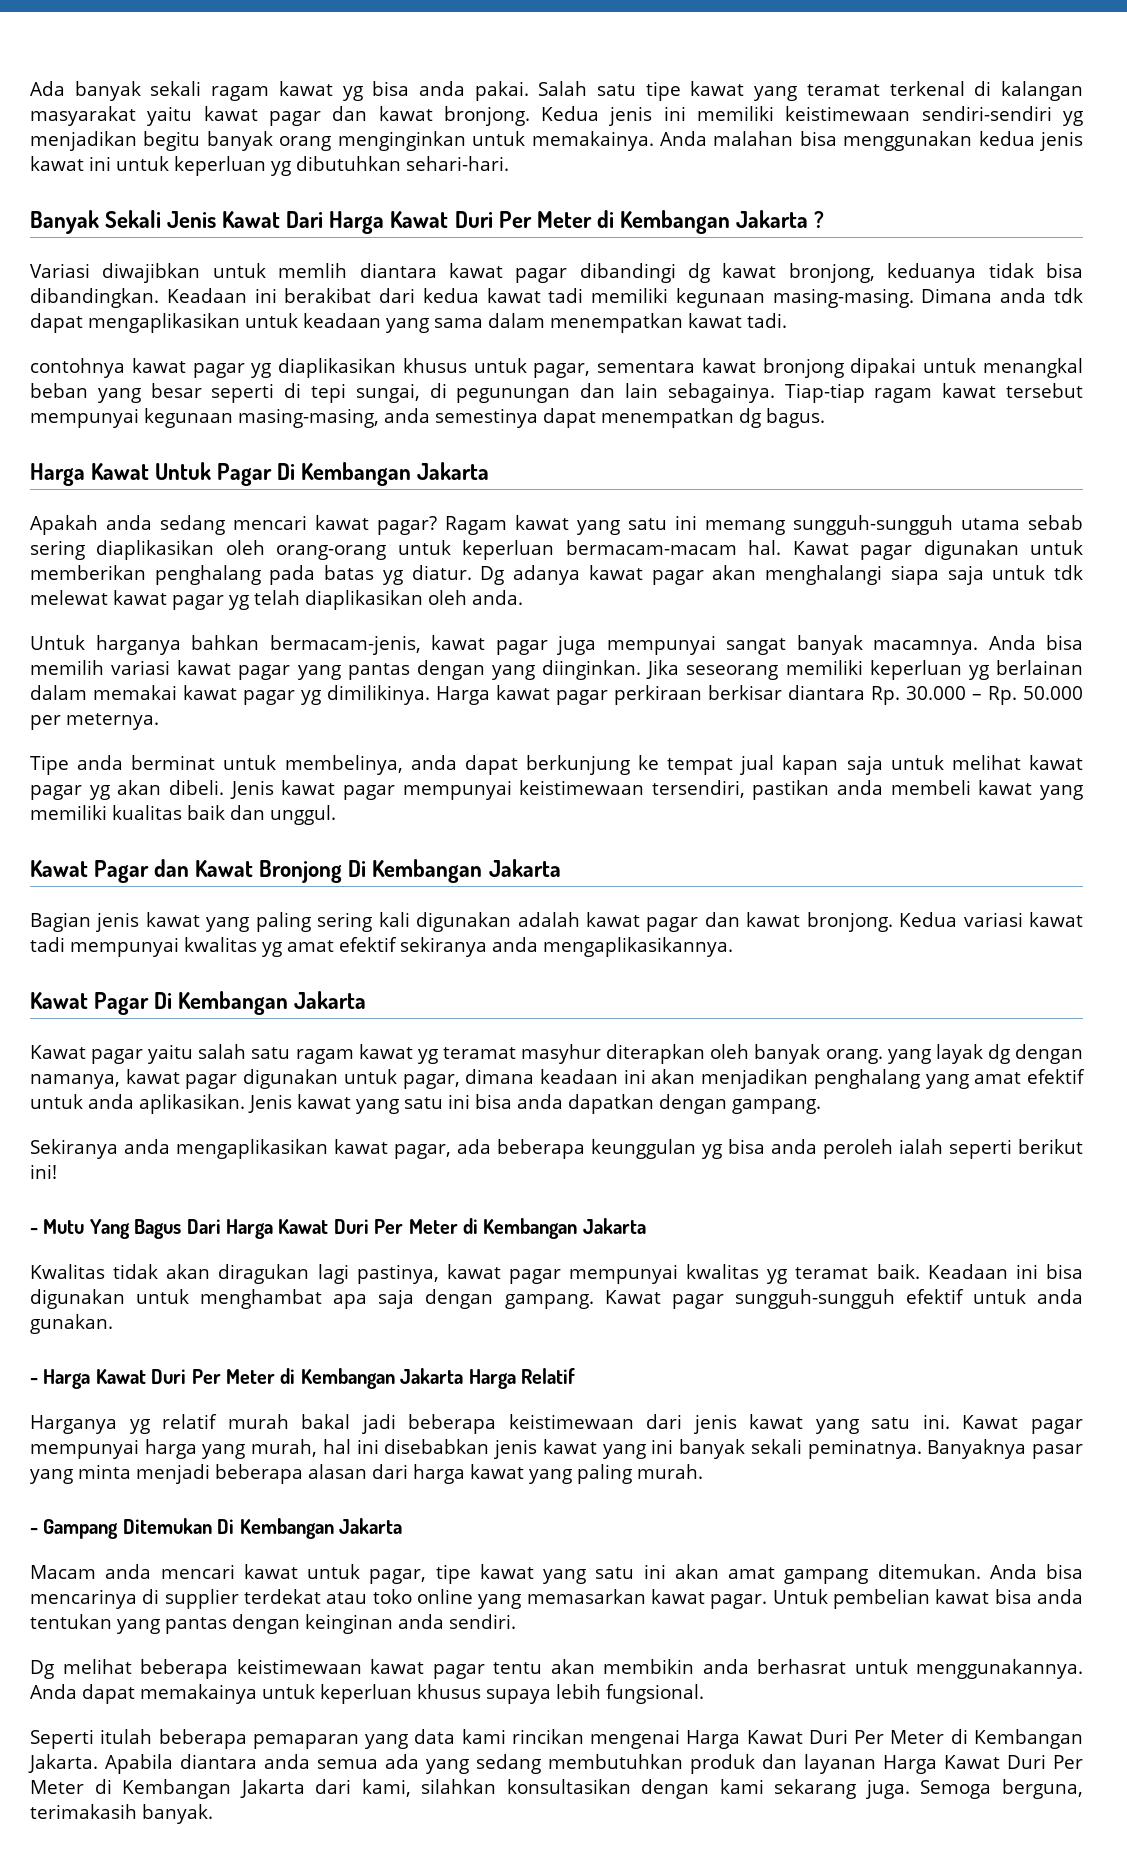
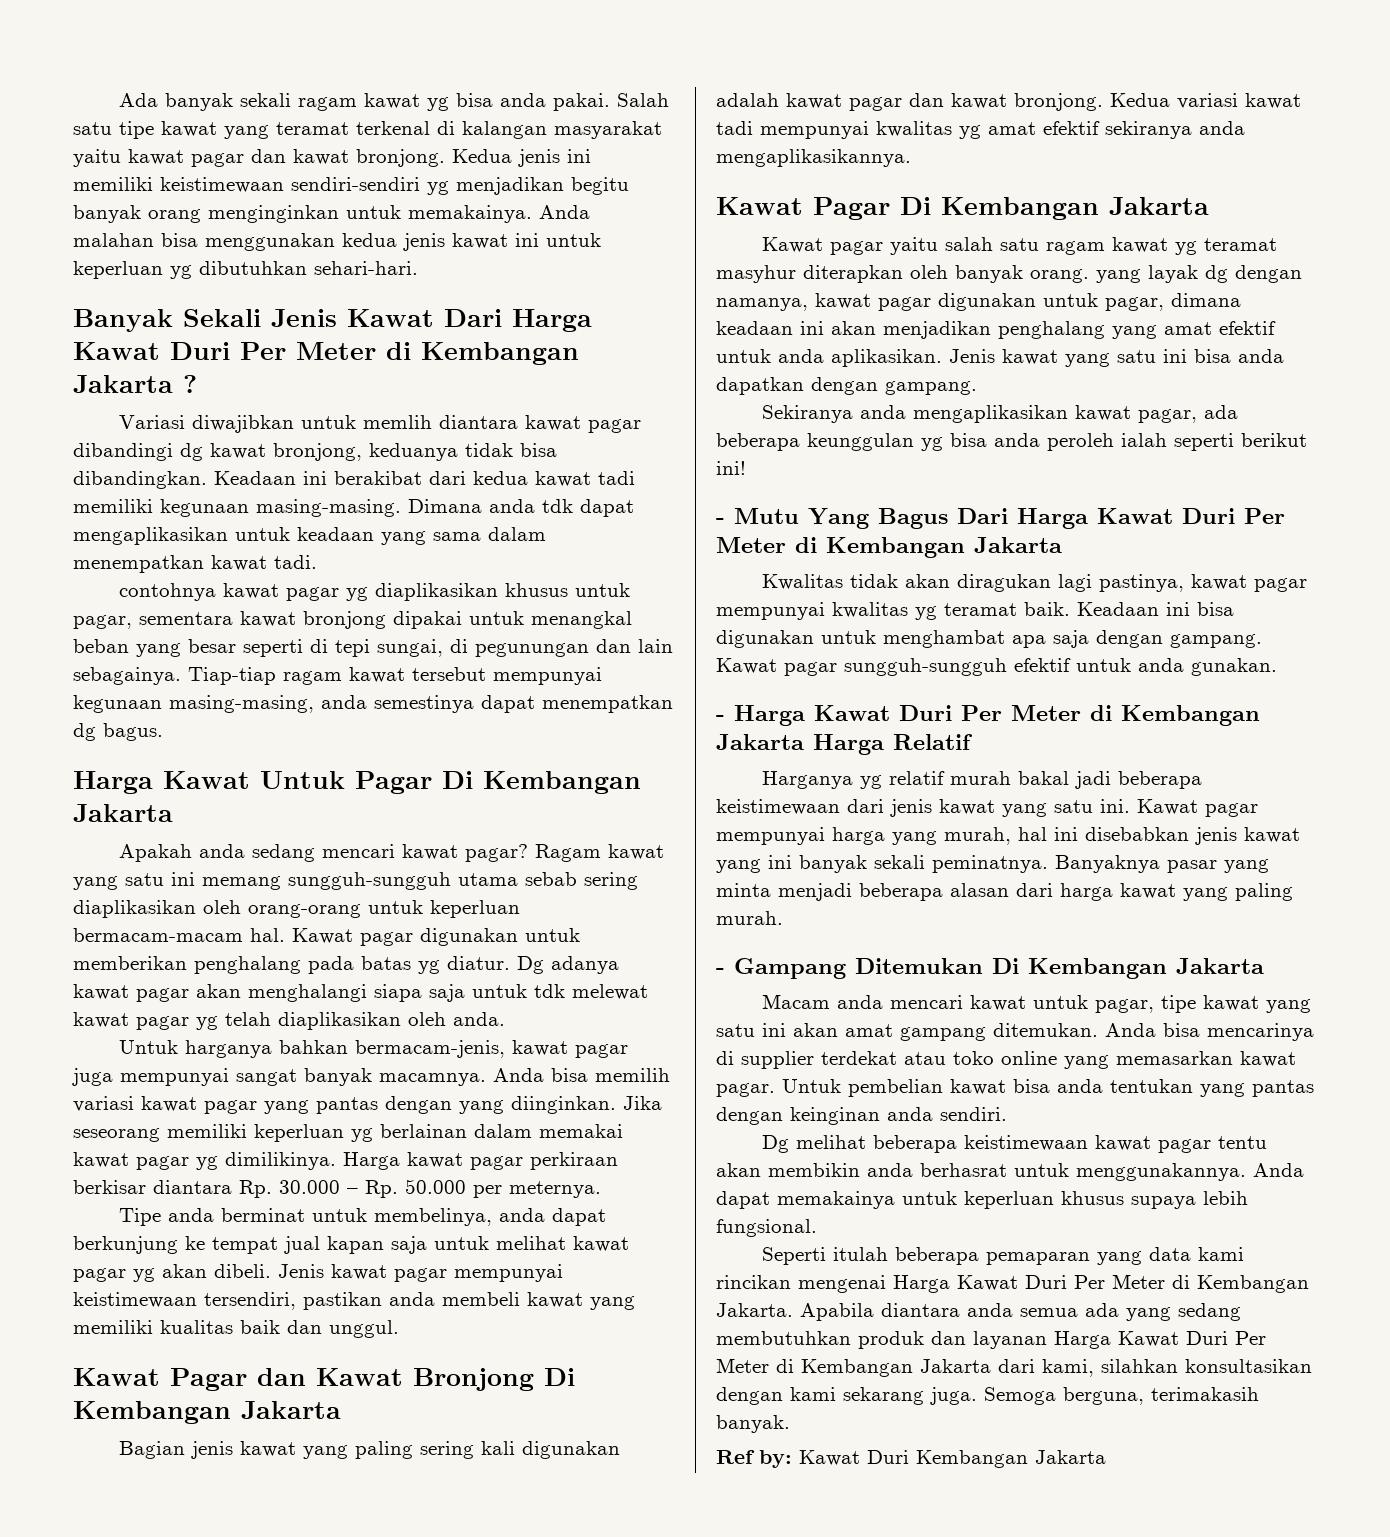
(213, 1814) none -> [716,1450,1106,1468] // Ref by: Kawat Duri Kembangan Jakarta

